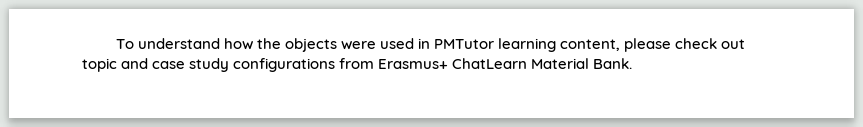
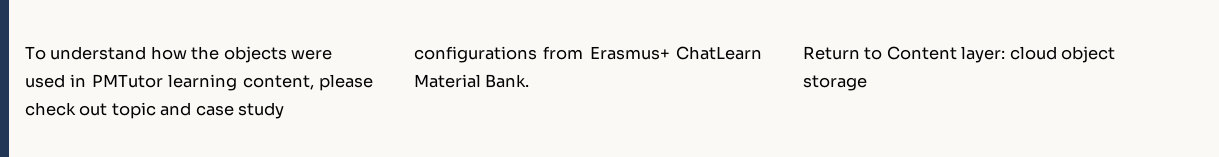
(633, 63) none -> [803,46,1116,63] [803,75,867,91] // Return to Content layer: cloud object storage

